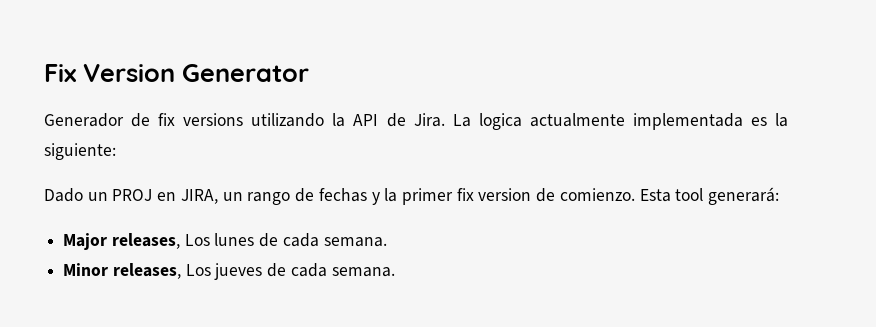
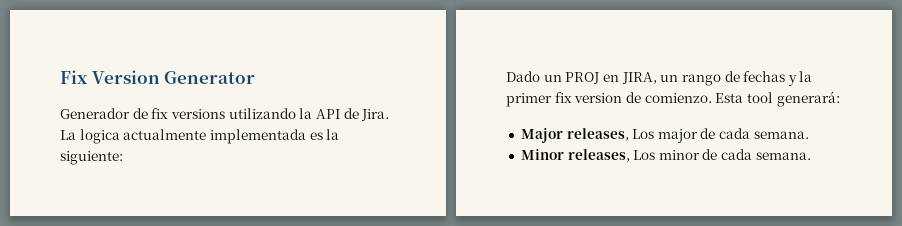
[214,233,255,246] lunes -> [657,129,698,143] major
[214,263,263,280] jueves -> [658,150,700,160] minor

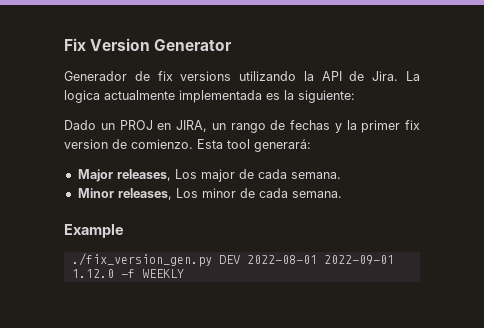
(811, 156) none -> [64,224,124,238] [71,253,394,267] [71,269,184,278] // Example // ./fix_version_gen.py DEV 2022-08-01 2022-09-01 1.12.0 -f WEEKLY

